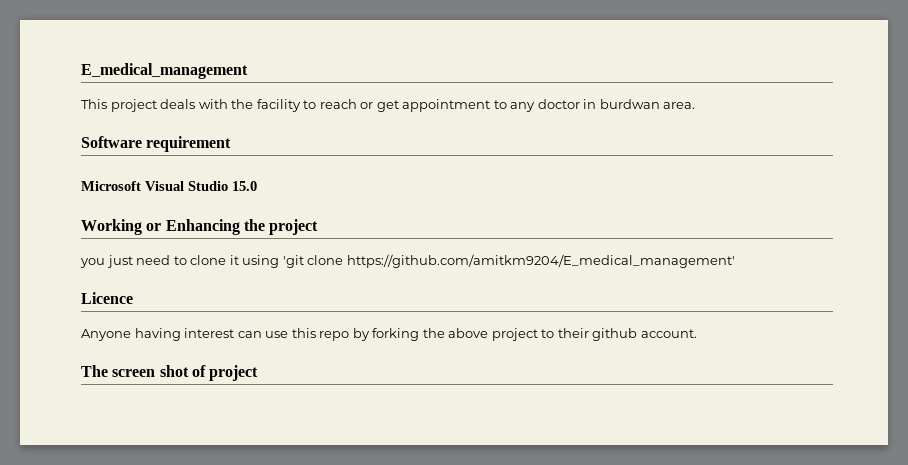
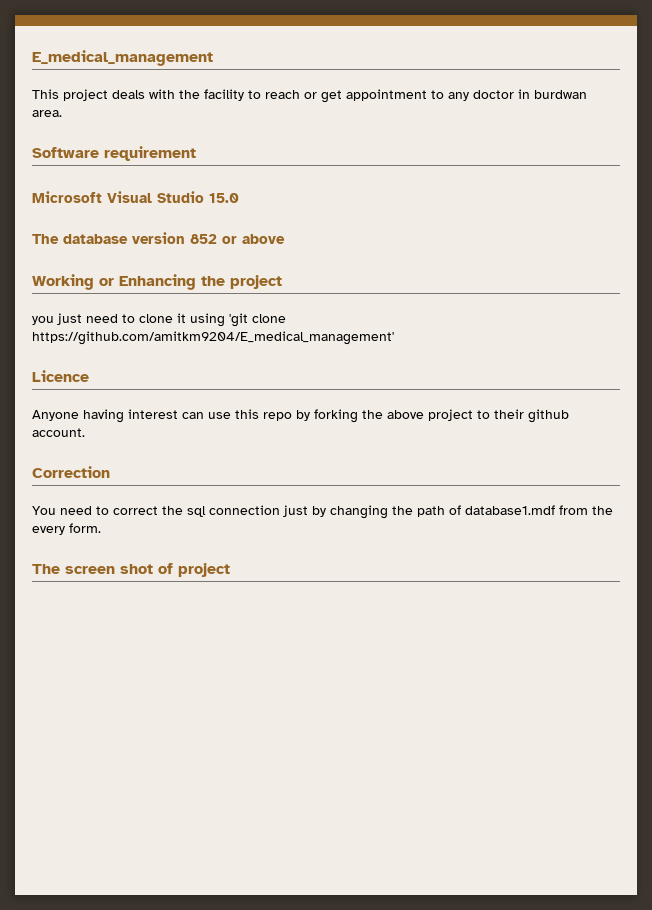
(257, 186) none -> [32,232,285,244] // The database version 852 or above
(697, 333) none -> [32,466,110,478] [32,505,613,519] [32,523,101,535] // Correction // You need to correct the sql connection just by changing the path of database1.mdf from the every form.

